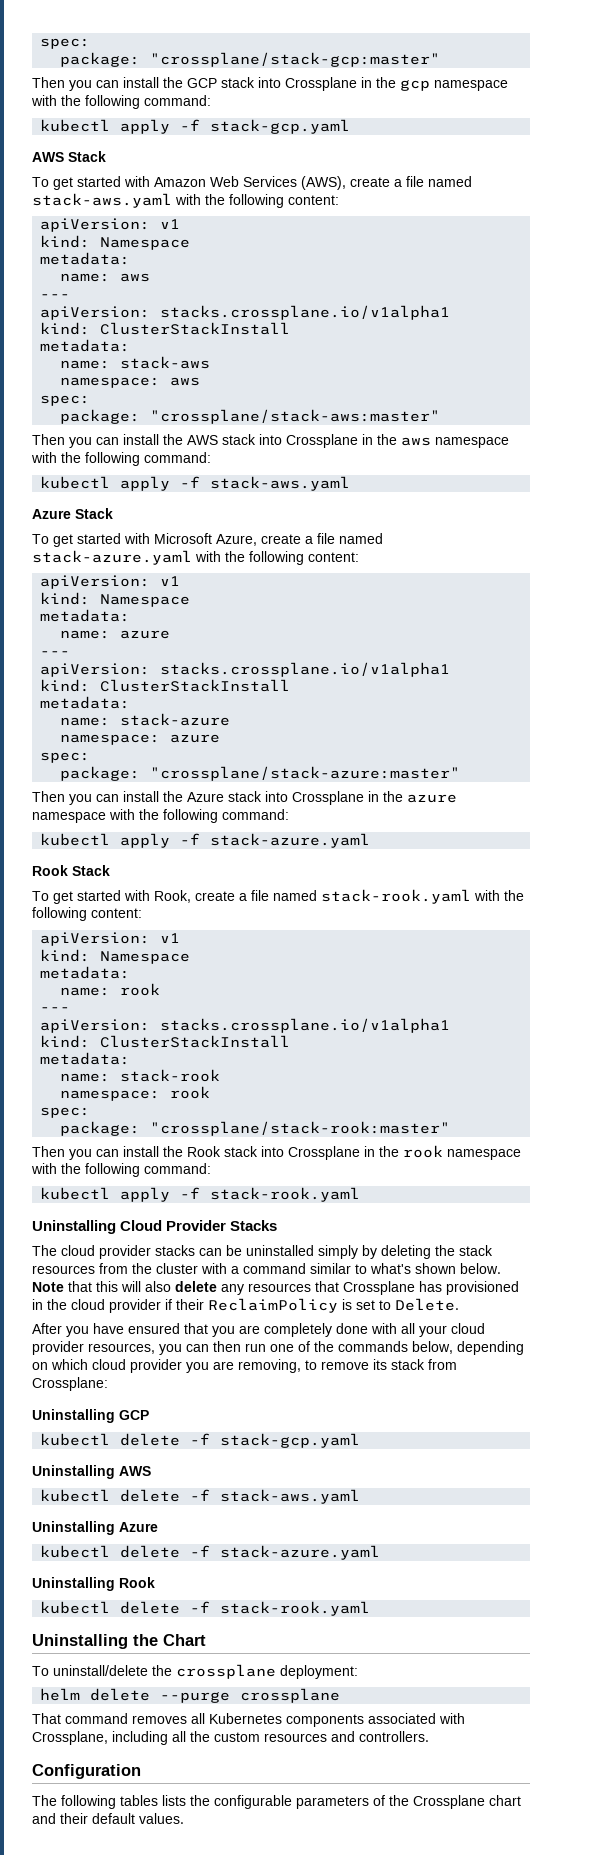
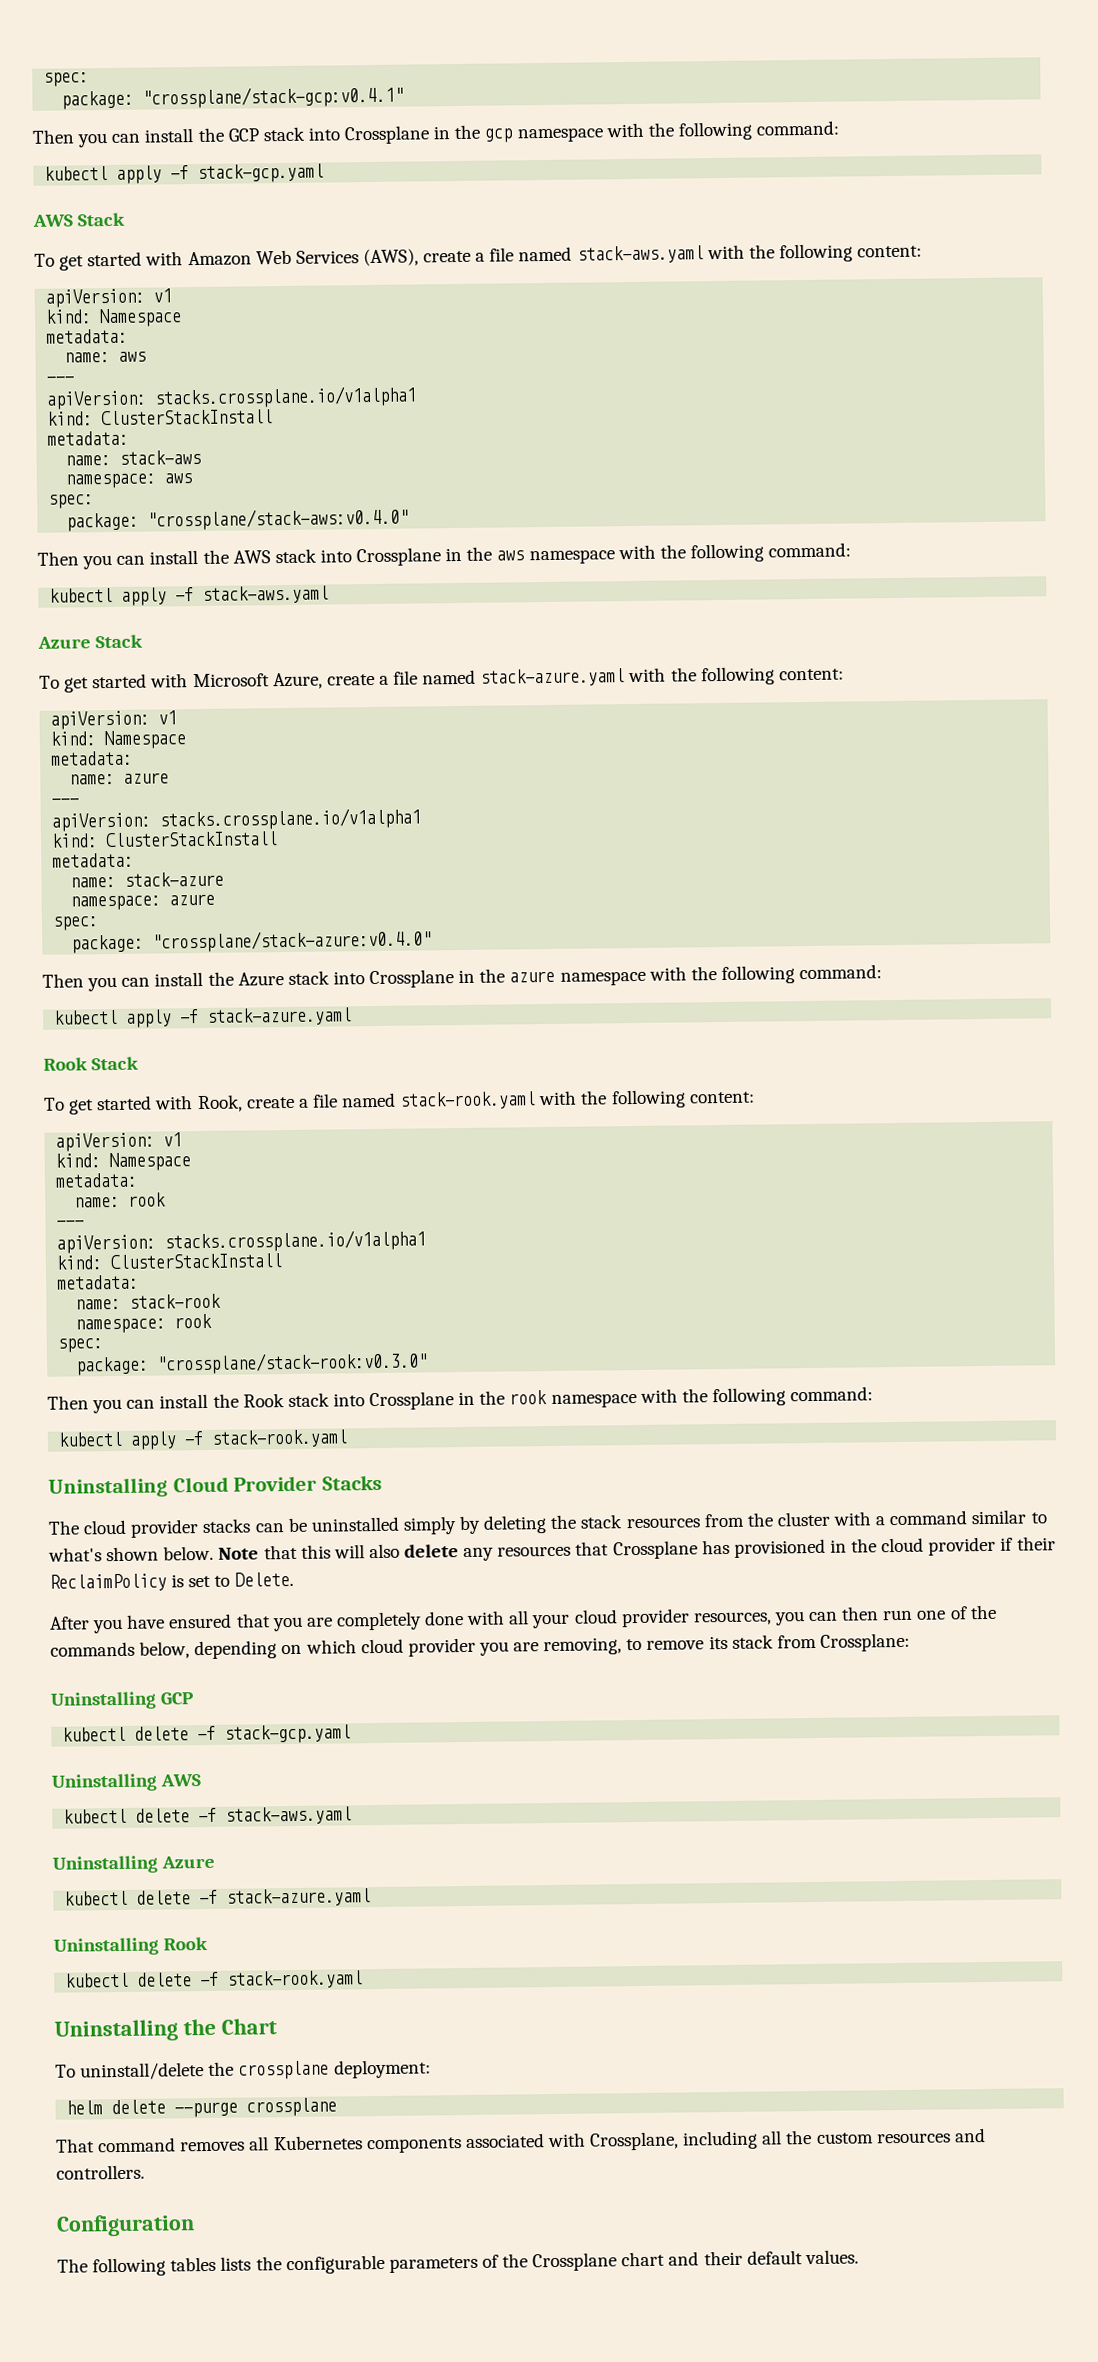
[40,38,91,49] [60,52,441,67] spec: // package: "crossplane/stack-gcp:master" -> [43,72,90,87] [61,85,405,110] spec: // package: "crossplane/stack-gcp:v0.4.1"
[150,409,441,424] "crossplane/stack-aws:master" -> [147,507,410,531] "crossplane/stack-aws:v0.4.0"
[150,766,461,781] "crossplane/stack-azure:master" -> [152,929,433,953] "crossplane/stack-azure:v0.4.0"
[150,1121,451,1136] "crossplane/stack-rook:master" -> [156,1351,429,1375] "crossplane/stack-rook:v0.3.0"

